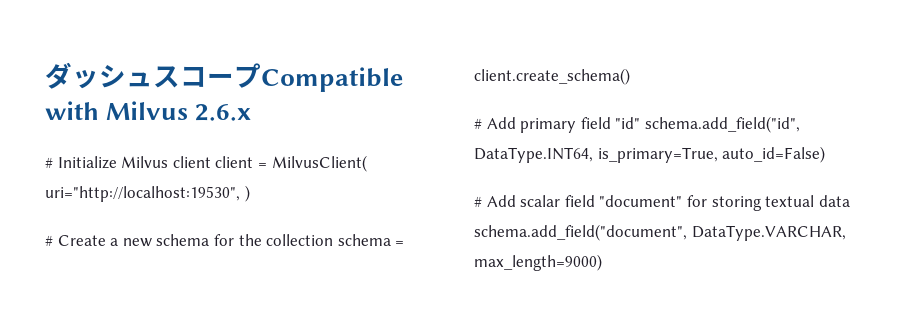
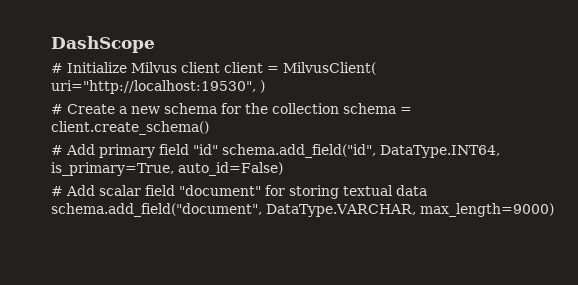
[45,62,403,92] [45,101,252,121] ダッシュスコープCompatible with Milvus 2.6.x -> [51,36,155,53] DashScope

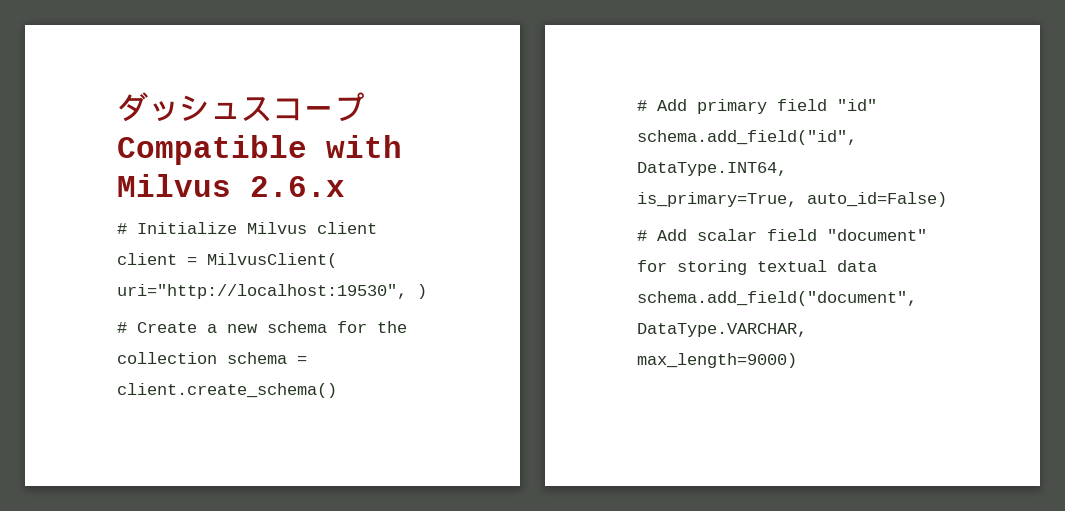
[51,36,155,53] DashScope -> [117,92,365,122] [117,135,402,165] [117,174,345,197] ダッシュスコープCompatible with Milvus 2.6.x

